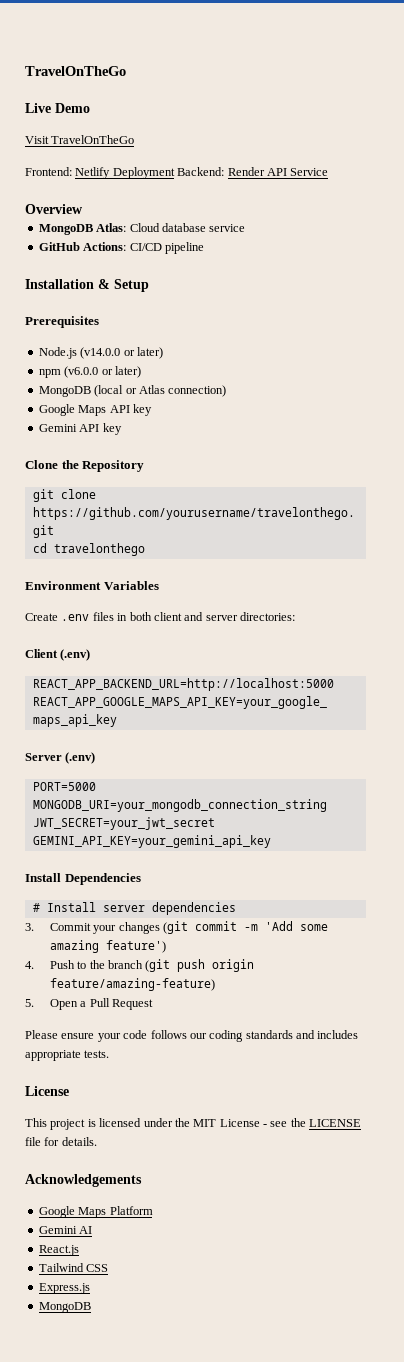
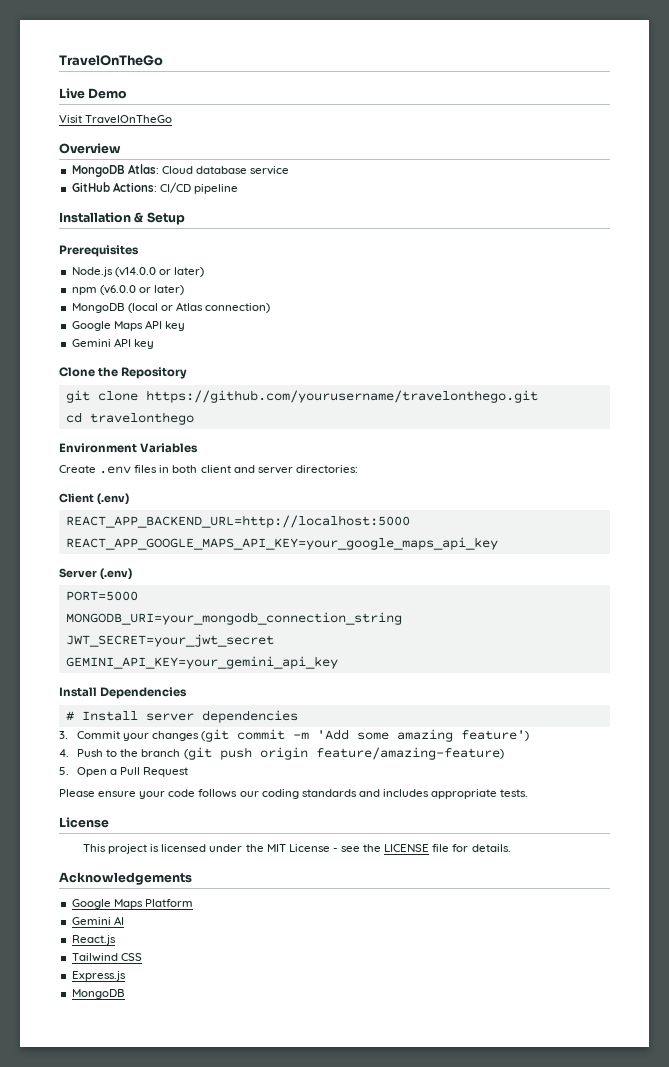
[25,167,329,179] // Frontend: Netlify Deployment Backend: Render API Service -> (173, 119) none

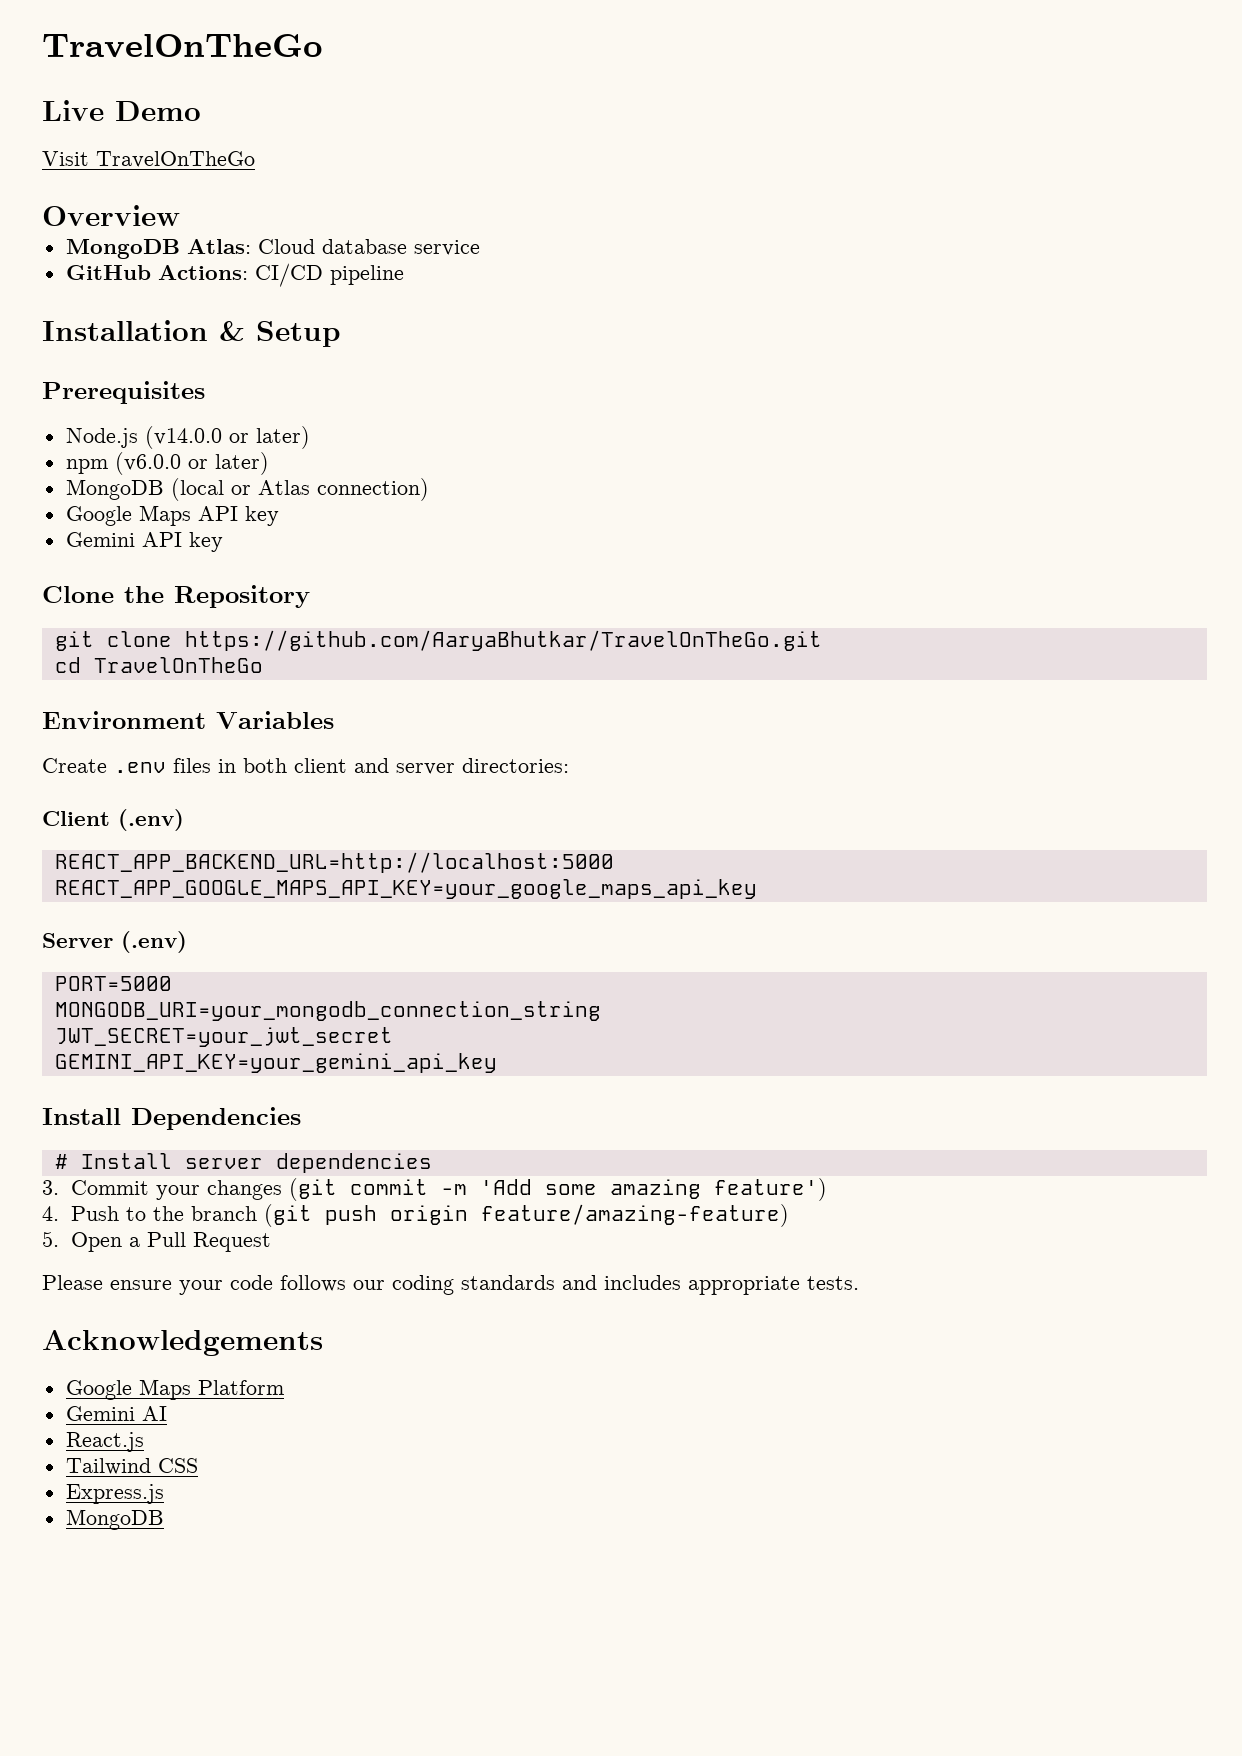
[145,390,538,403] https://github.com/yourusername/travelonthego.git -> [184,630,822,651] https://github.com/AaryaBhutkar/TravelOnTheGo.git
[89,412,194,425] travelonthego -> [93,657,263,673] TravelOnTheGo
[59,817,109,828] [83,844,511,854] // License // This project is licensed under the MIT License - see the LICENSE file for details. -> (859, 1283) none

